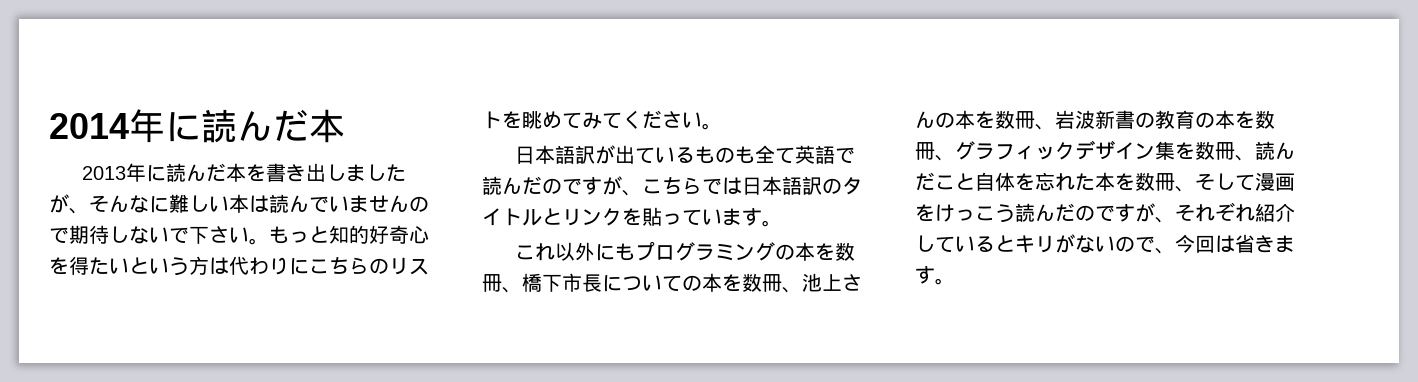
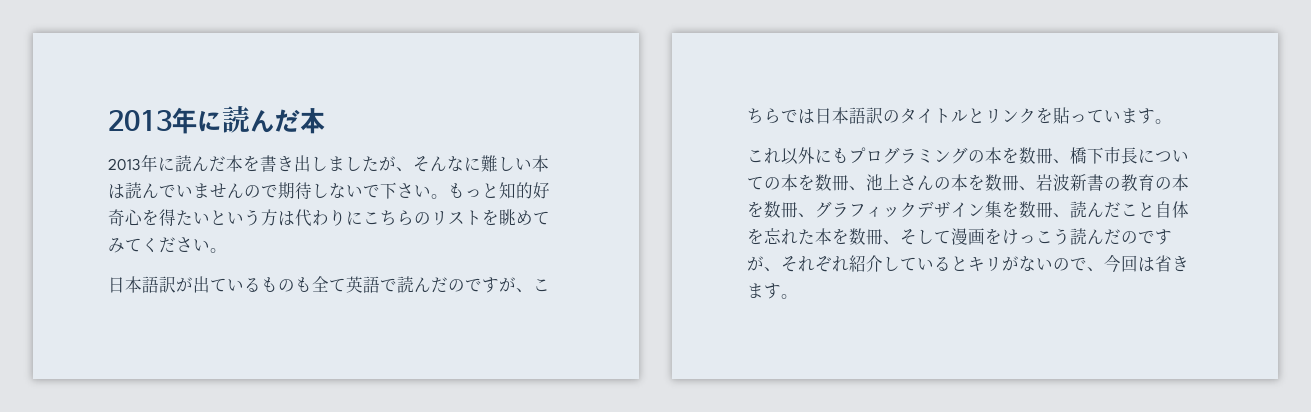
[49,113,129,139] 2014 -> [108,110,172,131] 2013

